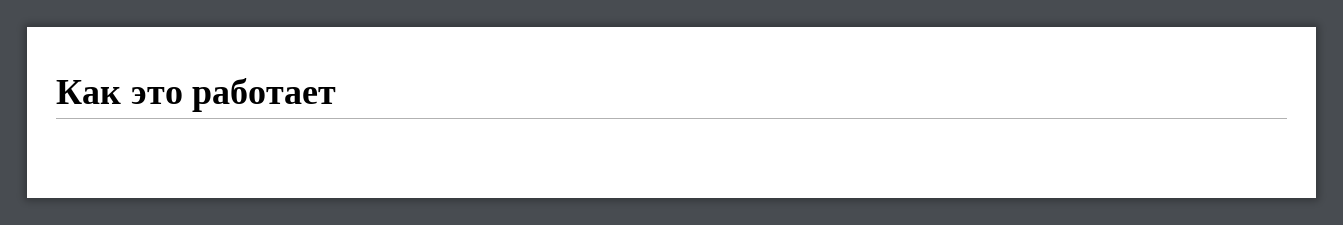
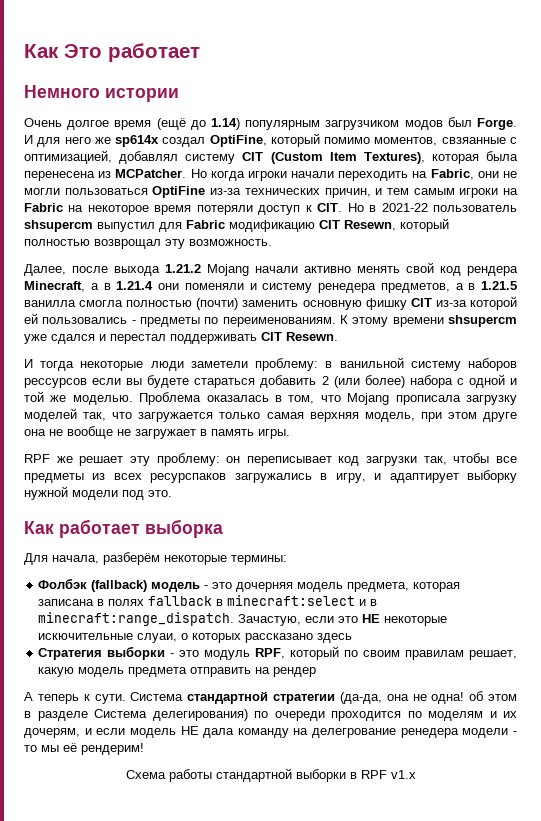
[56,78,337,112] Как это работает -> [24,43,200,62] [24,85,179,102] [24,117,517,130] [24,133,517,147] [24,150,518,164] [24,169,517,181] [24,186,518,198] [24,203,517,215] [24,218,449,232] [24,239,272,249] [24,262,518,276] [24,281,517,293] [24,296,517,310] [24,313,517,327] [24,332,338,344] [24,357,517,371] [24,374,517,388] [24,391,517,405] [24,408,518,422] [24,426,290,439] [24,453,517,466] [24,470,517,483] [24,486,172,500] [24,519,223,538] [24,552,287,565] [38,578,461,592] [38,595,378,606] [38,612,448,626] [38,633,353,643] [38,646,518,660] [38,667,317,677] [24,691,517,704] [24,709,517,721] [24,726,517,738] [24,743,144,755] [125,768,416,782] Как Это работает // Немного истории // Очень долгое время (ещё до 1.14) популярным загрузчиком модов был Forge. И для него же sp614x создал OptiFine, который помимо моментов, свзяанные с оптимизацией, добавлял систему CIT (Custom Item Textures), которая была перенесена из MCPatcher. Но когда игроки начали переходить на Fabric, они не могли пользоваться OptiFine из-за технических причин, и тем самым игроки на Fabric на некоторое время потеряли доступ к CIT. Но в 2021-22 пользователь shsupercm выпустил для Fabric модификацию CIT Resewn, который полностью возврощал эту возможность. // Далее, после выхода 1.21.2 Mojang начали активно менять свой код рендера Minecraft, а в 1.21.4 они поменяли и систему ренедера предметов, а в 1.21.5 ванилла смогла полностью (почти) заменить основную фишку CIT из-за которой ей пользовались - предметы по переименованиям. К этому времени shsupercm уже сдался и перестал поддерживать CIT Resewn. // И тогда некоторые люди заметели проблему: в ванильной систему наборов рессурсов если вы будете стараться добавить 2 (или более) набора с одной и той же моделью. Проблема оказалась в том, что Mojang прописала загрузку моделей так, что загружается только самая верхняя модель, при этом друге она не вообще не загружает в память игры. // RPF же решает эту проблему: он переписывает код загрузки так, чтобы все предметы из всех ресурспаков загружались в игру, и адаптирует выборку нужной модели под это. // Как работает выборка // Для начала, разберём некоторые термины: // Фолбэк (fallback) модель - это дочерняя модель предмета, которая записана в полях fallback в minecraft:select и в minecraft:range_dispatch. Зачастую, если это НЕ некоторые искючительные слуаи, о которых рассказано здесь // Стратегия выборки - это модуль RPF, который по своим правилам решает, какую модель предмета отправить на рендер // А теперь к сути. Система стандартной стратегии (да-да, она не одна! об этом в разделе Система делегирования) по очереди проходится по моделям и их дочерям, и если модель НЕ дала команду на делегрование ренедера модели - то мы её рендерим! // Схема работы стандартной выборки в RPF v1.x

